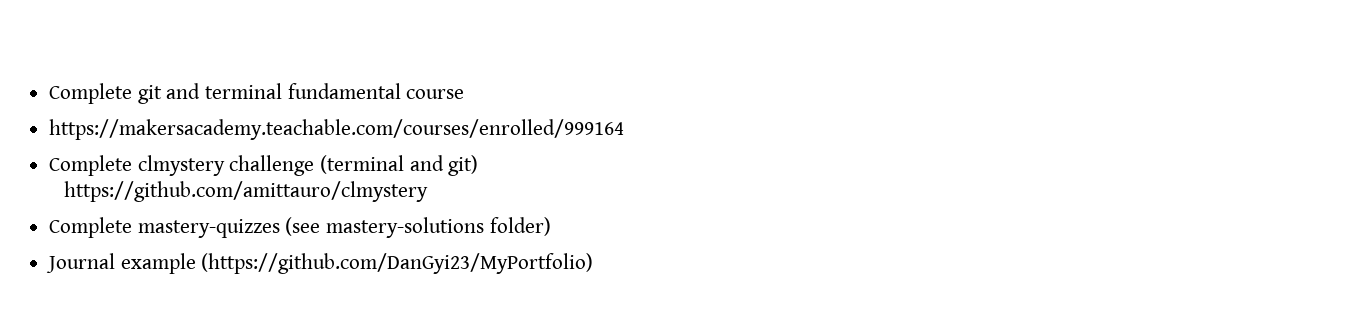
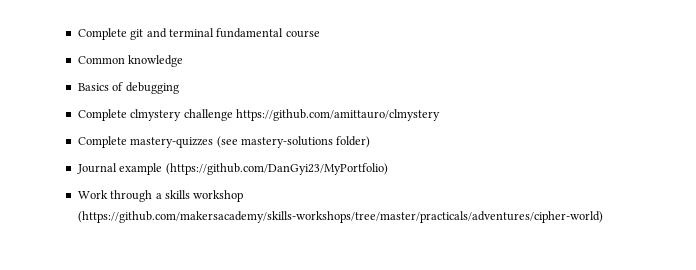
[49,119,625,140] https://makersacademy.teachable.com/courses/enrolled/999164 -> [77,55,184,67] [77,82,179,94] Common knowledge // Basics of debugging
[320,155,479,176] (terminal and git) // -> (233, 115) none
(594, 263) none -> [77,190,244,202] [77,211,603,223] // Work through a skills workshop (https://github.com/makersacademy/skills-workshops/tree/master/practicals/adventures/cipher-world)

